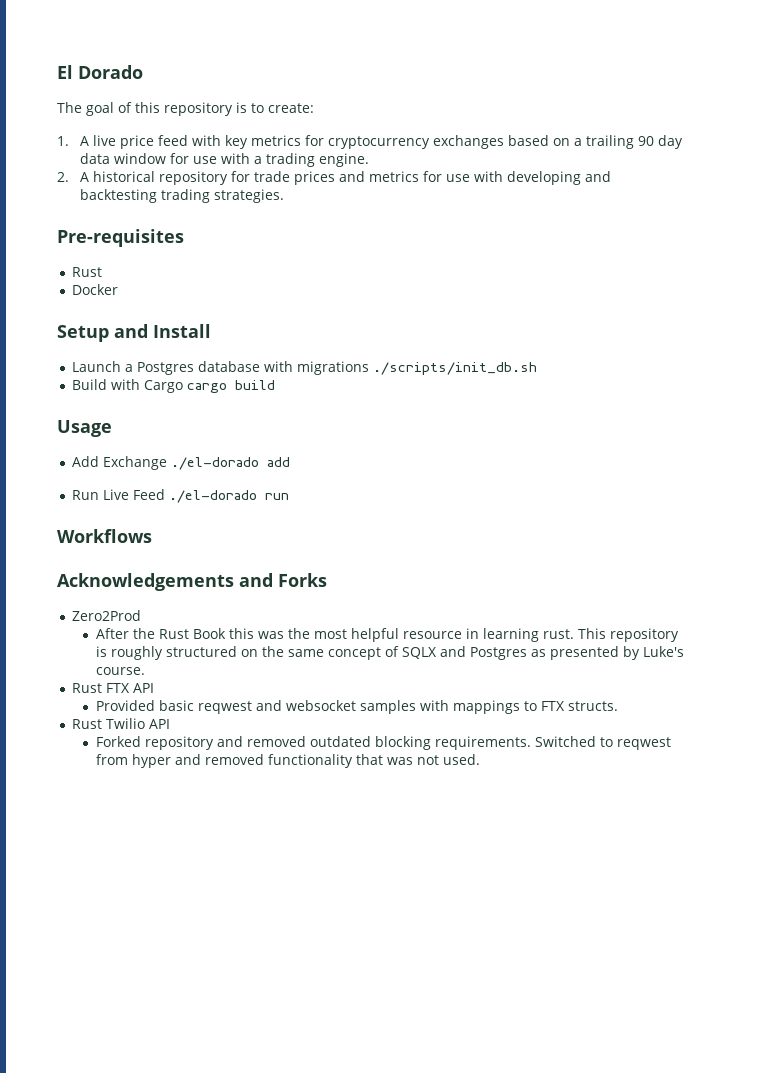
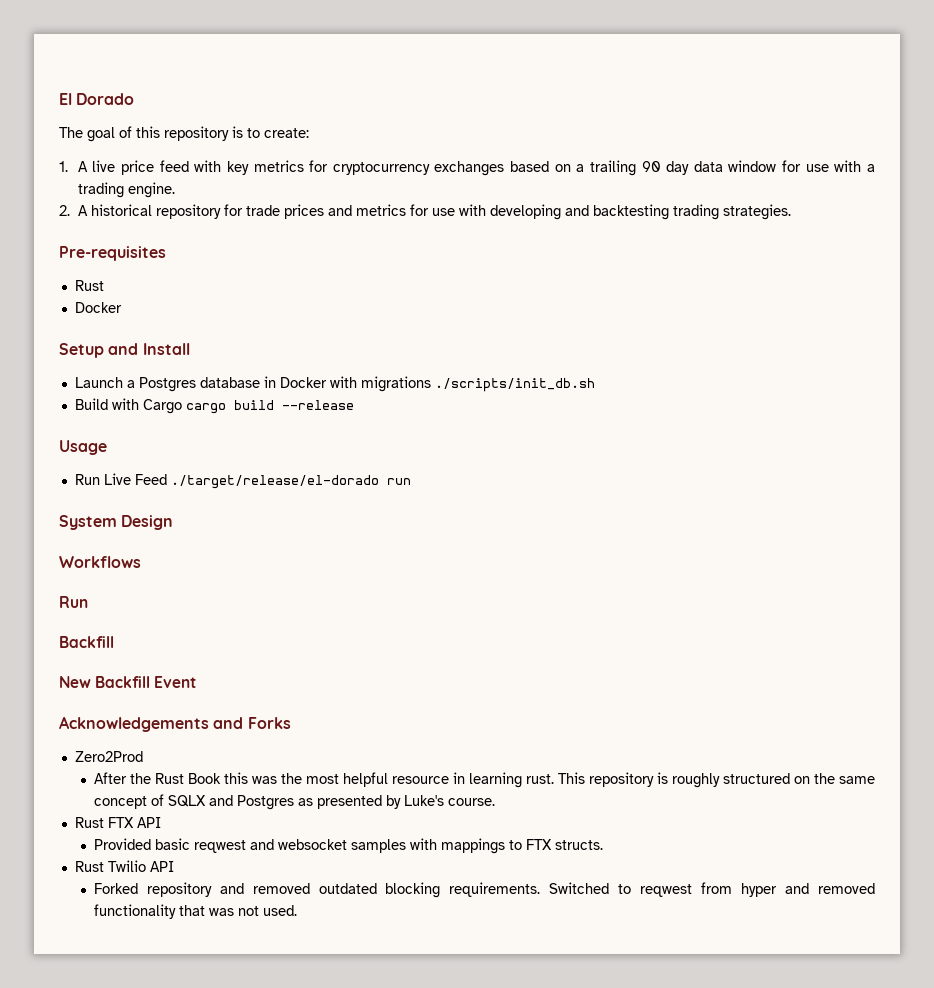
(261, 366) none -> [263,376,327,388] in Docker
(276, 385) none -> [281,400,354,410] --release
[72,456,291,470] // Add Exchange ./el-dorado add -> (107, 447) none
[169,490,258,503] ./el-dorado -> [170,475,379,489] ./target/release/el-dorado
(290, 496) none -> [59,515,174,530] // System Design
(152, 536) none -> [59,596,88,608] [59,636,114,648] [59,676,197,688] // Run // Backfill // New Backfill Event

